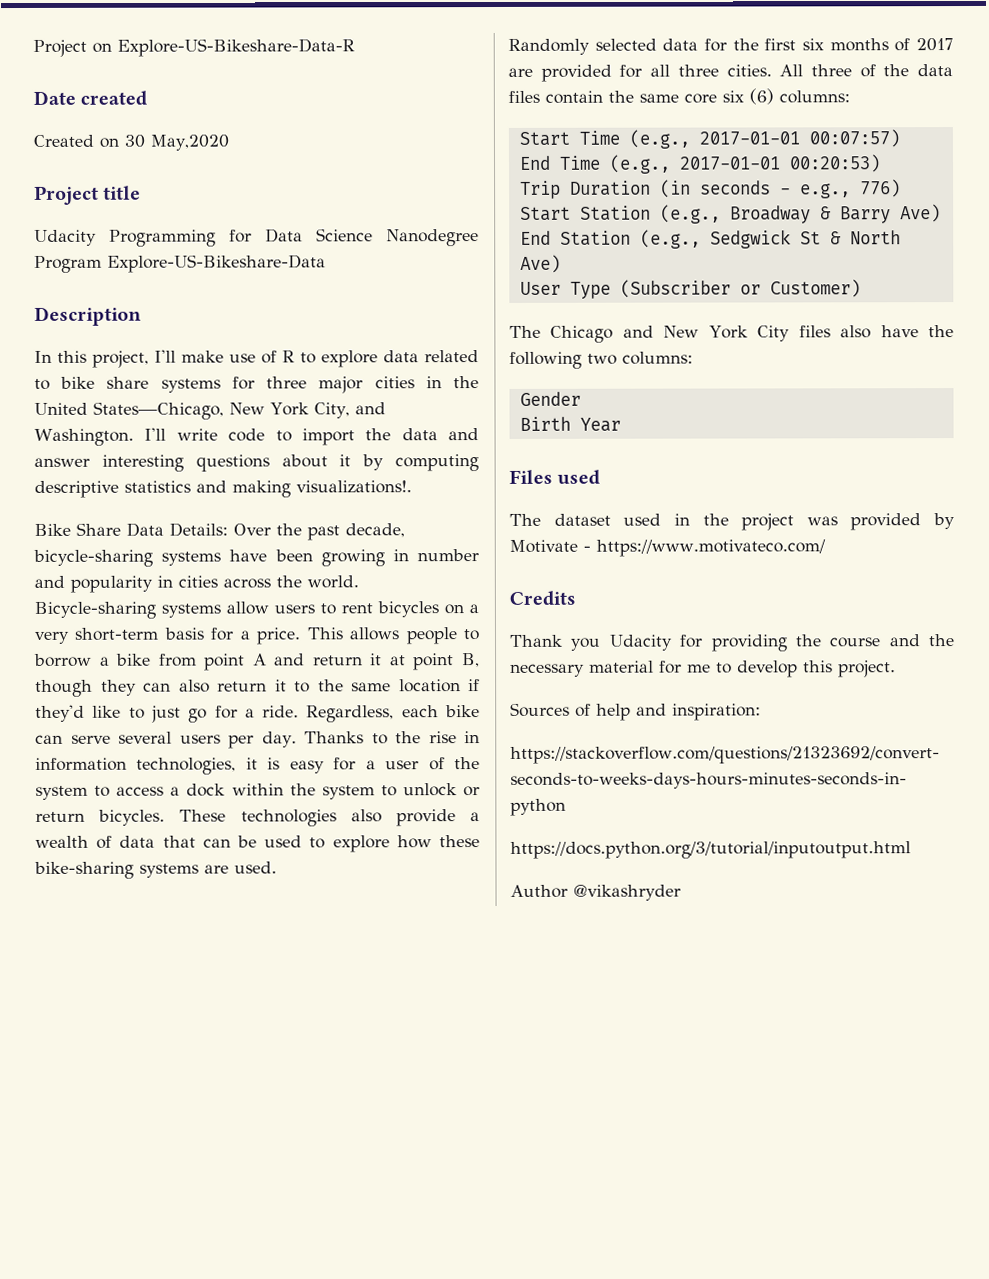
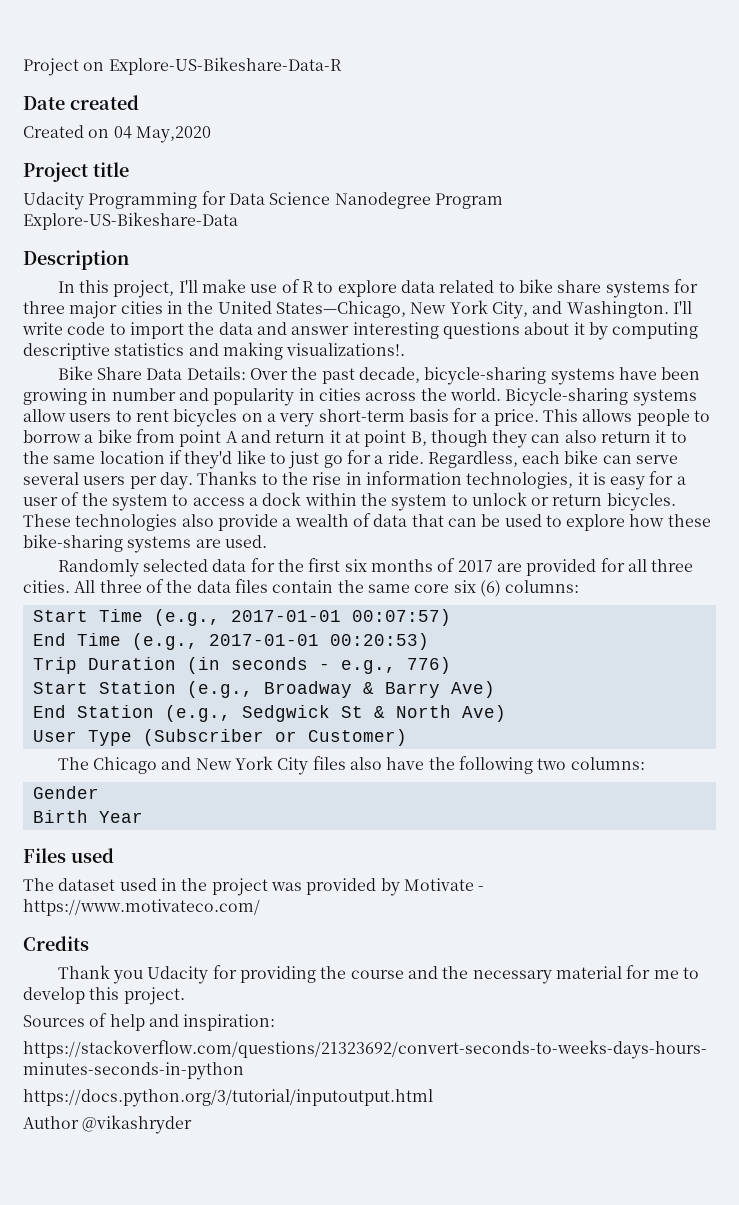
[124,134,145,148] 30 -> [113,126,132,139] 04

